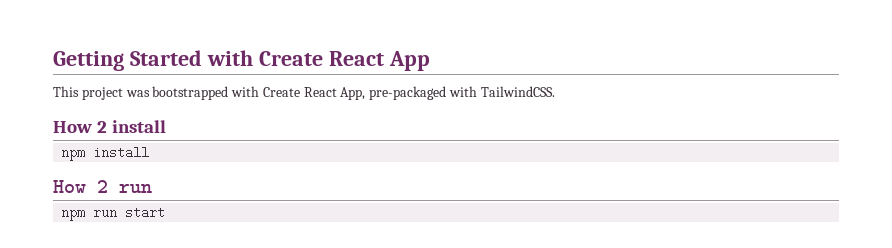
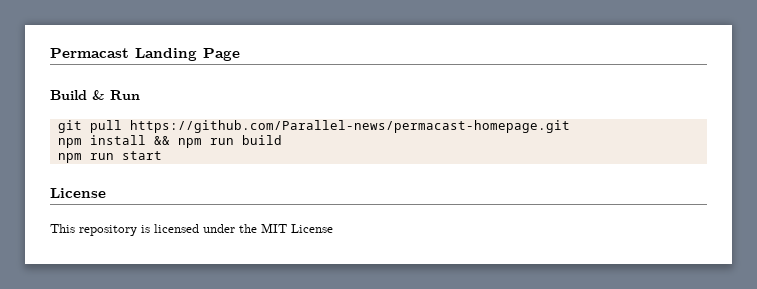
[53,50,430,71] [53,86,555,100] [53,120,167,133] Getting Started with Create React App // This project was bootstrapped with Create React App, pre-packaged with TailwindCSS. // How 2 install -> [50,48,240,61] [50,90,140,100] [57,120,570,133] Permacast Landing Page // Build & Run // git pull https://github.com/Parallel-news/permacast-homepage.git
[53,180,152,193] // How 2 run -> [153,135,282,148] && npm run build
(166, 212) none -> [50,188,106,198] [50,223,333,236] // License // This repository is licensed under the MIT License

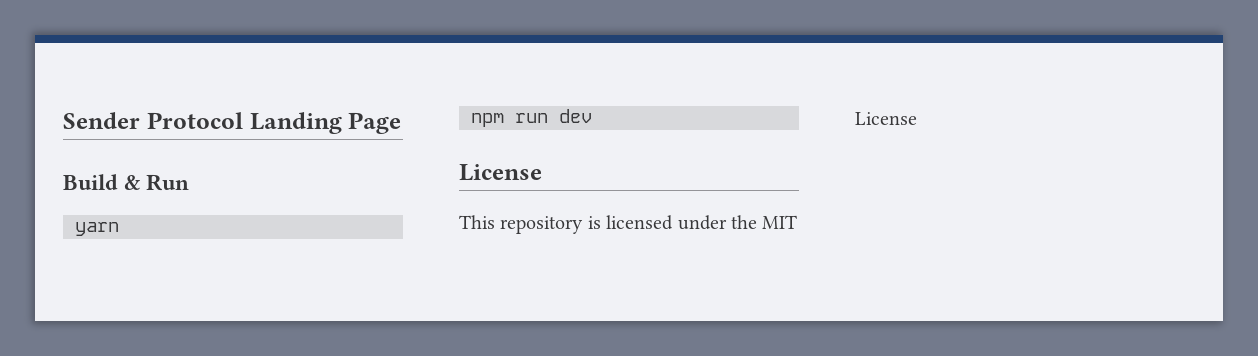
[50,48,129,58] Permacast -> [63,112,243,129] Sender Protocol
[57,120,570,133] [57,135,282,148] [57,151,162,163] git pull https://github.com/Parallel-news/permacast-homepage.git // npm install && npm run build // npm run start -> [75,222,119,236] [471,109,592,127] yarn // npm run dev

